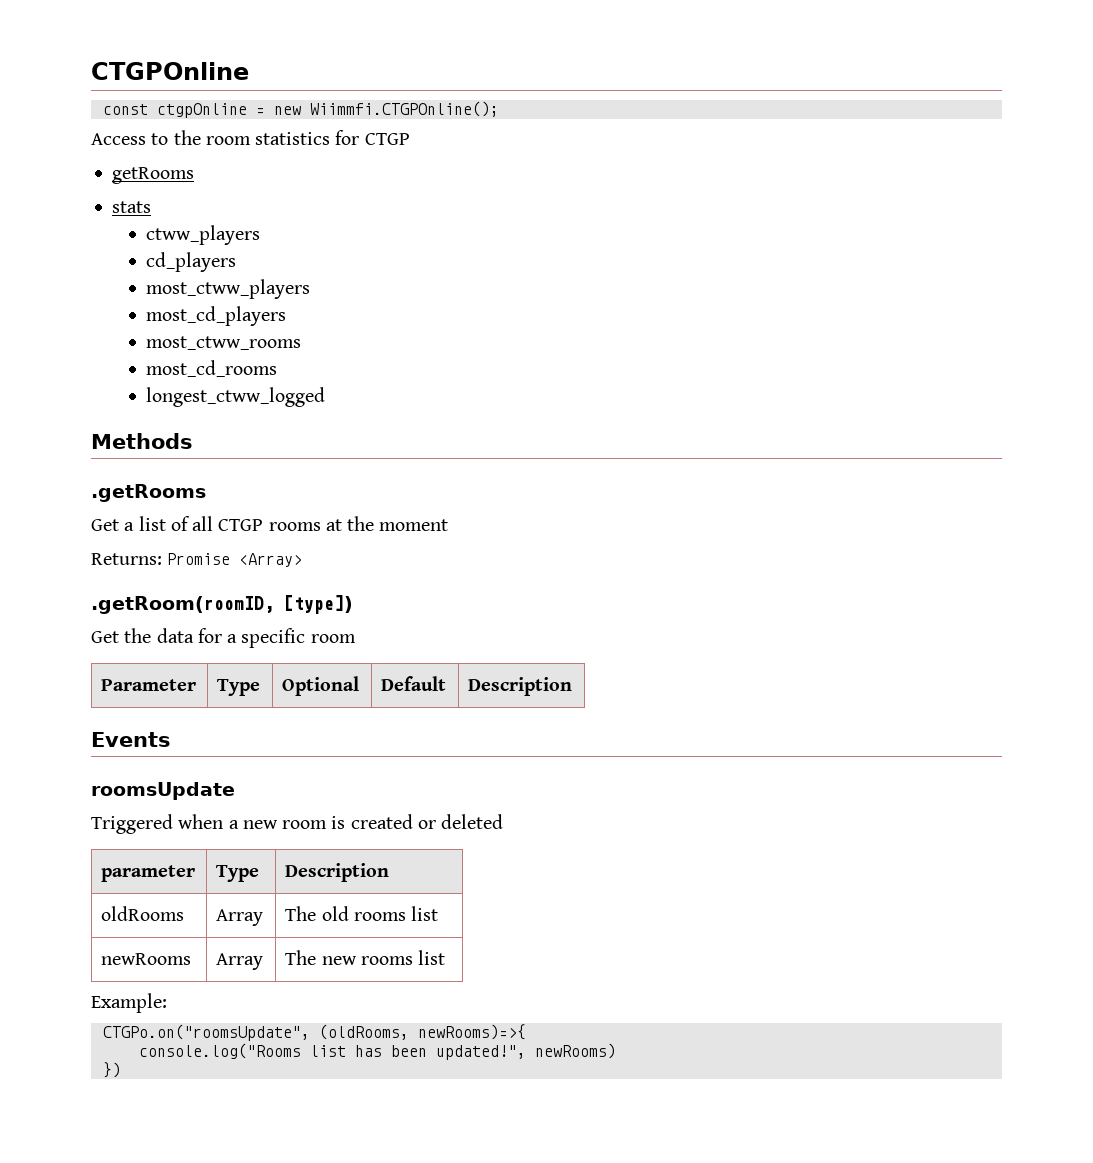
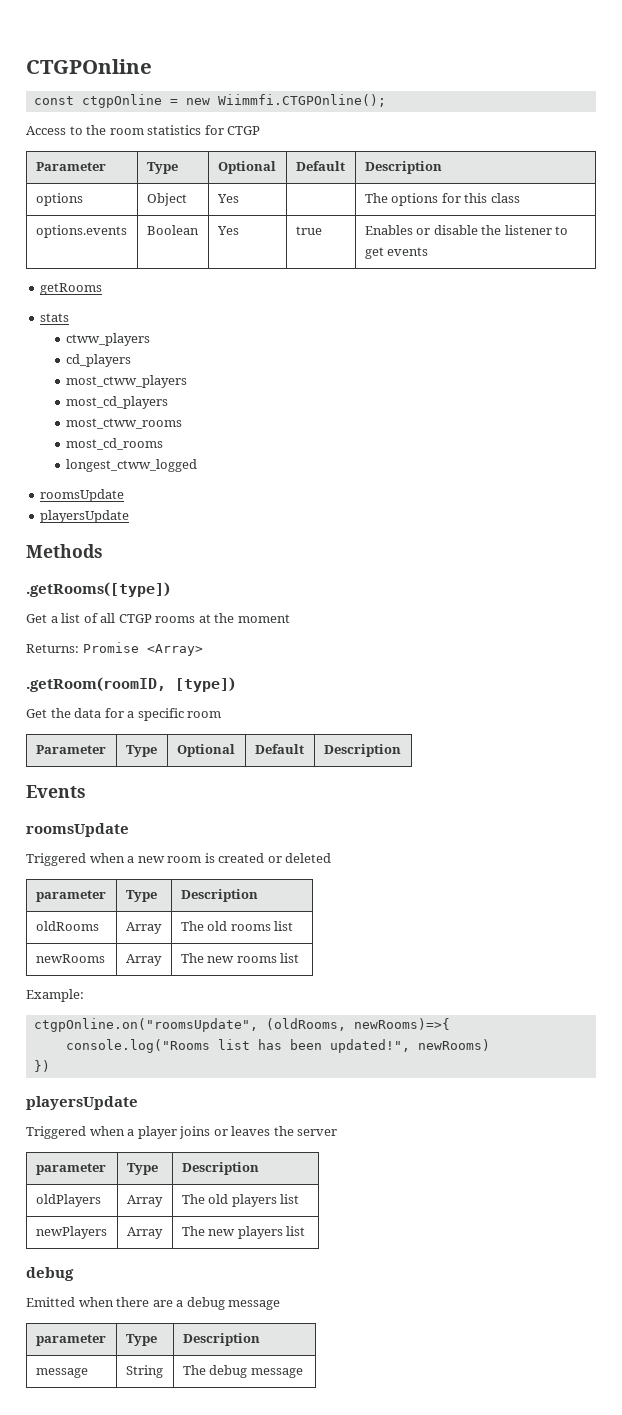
(410, 139) none -> [35,162,106,171] [146,162,178,174] [217,161,276,174] [295,161,345,171] [364,161,442,174] [35,193,83,206] [146,193,187,206] [216,194,239,203] [364,193,520,206] [35,225,127,238] [146,225,199,235] [216,226,239,235] [295,226,322,235] [364,225,569,235] [364,247,429,259] // Parameter | Type | Optional | Default | Description // options | Object | Yes | | The options for this class // options.events | Boolean | Yes | true | Enables or disable the listener to get events
(326, 397) none -> [40,489,125,502] [40,510,130,523] // roomsUpdate // playersUpdate
[91,484,206,502] .getRooms -> [26,582,170,597] .getRooms([type])
[102,1024,310,1041] CTGPo.on("roomsUpdate", -> [33,1018,258,1032] ctgpOnline.on("roomsUpdate",
(121, 1070) none -> [26,1096,138,1110] [26,1126,338,1139] [35,1163,106,1175] [126,1163,158,1175] [181,1162,259,1175] [35,1194,101,1207] [126,1195,163,1207] [181,1194,300,1207] [35,1226,107,1239] [126,1227,163,1239] [181,1226,306,1239] [26,1267,74,1281] [26,1297,281,1310] [35,1334,106,1346] [125,1334,157,1346] [182,1333,260,1346] [35,1368,88,1378] [125,1365,163,1378] [182,1365,303,1378] // playersUpdate // Triggered when a player joins or leaves the server // parameter | Type | Description // oldPlayers | Array | The old players list // newPlayers | Array | The new players list // debug // Emitted when there are a debug message // parameter | Type | Description // message | String | The debug message

